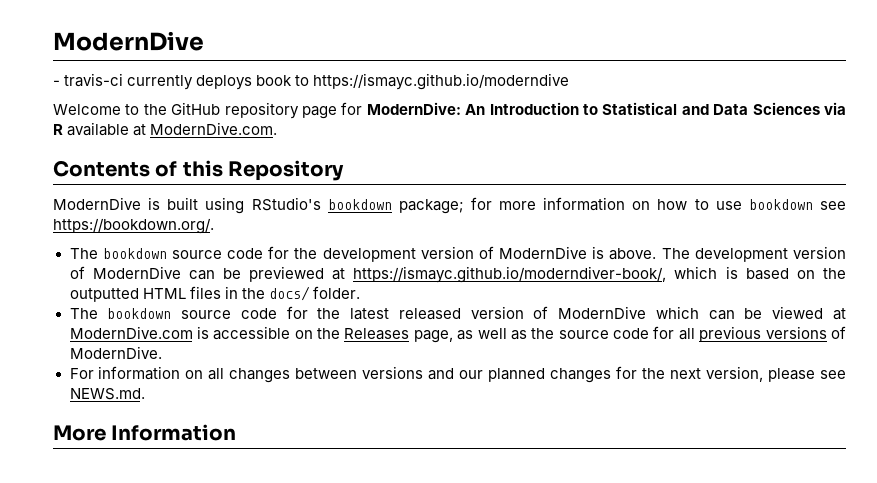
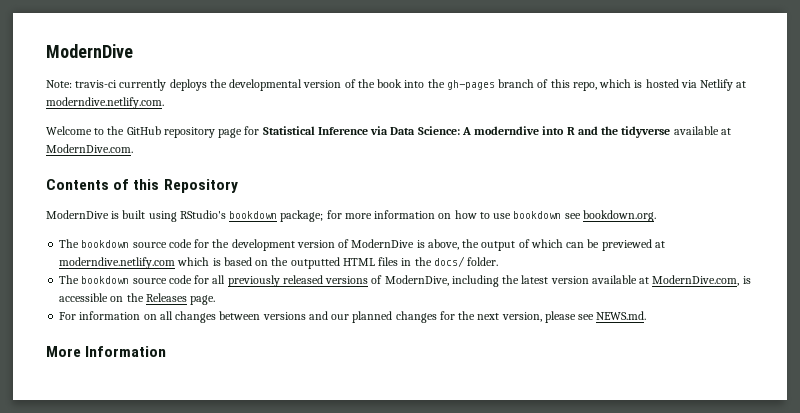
[53,80,60,86] - -> [46,80,72,88] Note:
[256,73,570,90] book to https://ismayc.github.io/moderndive -> [209,79,747,91] [46,97,164,109] the developmental version of the book into the gh-pages branch of this repo, which is hosted via Netlify at moderndive.netlify.com.
[366,102,846,115] [53,124,63,135] ModernDive: An Introduction to Statistical and Data Sciences via R -> [262,126,671,138] Statistical Inference via Data Science: A moderndive into R and the tidyverse
[53,218,214,234] https://bookdown.org/. -> [582,210,656,222] bookdown.org.
[609,246,847,262] [69,266,181,279] above. The development version of ModernDive -> [427,239,563,251] above, the output of which
[353,266,667,283] https://ismayc.github.io/moderndiver-book/, -> [59,257,176,269] moderndive.netlify.com
[317,306,846,320] [69,326,193,339] the latest released version of ModernDive which can be viewed at ModernDive.com -> [212,275,740,287] all previously released versions of ModernDive, including the latest version available at ModernDive.com,
[413,326,846,343] [69,346,162,359] page, as well as the source code for all previous versions of ModernDive. -> [190,295,216,305] page.

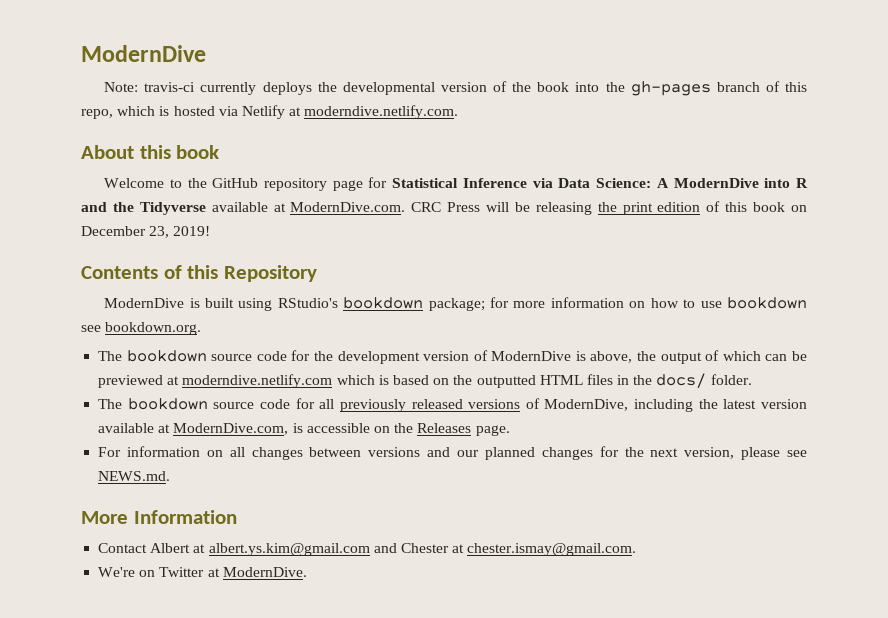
(164, 103) none -> [81,145,220,159] // About this book
[474,126,540,135] moderndive -> [673,178,759,188] ModernDive
[621,126,671,138] tidyverse -> [139,202,206,215] Tidyverse
(133, 148) none -> [411,201,807,215] [81,226,211,238] CRC Press will be releasing the print edition of this book on December 23, 2019!
(167, 351) none -> [98,543,637,556] [98,567,307,577] // Contact Albert at albert.ys.kim@gmail.com and Chester at chester.ismay@gmail.com. // We're on Twitter at ModernDive.

